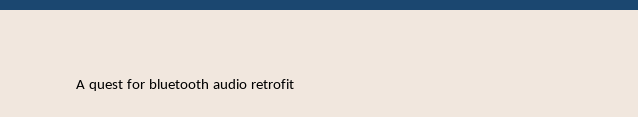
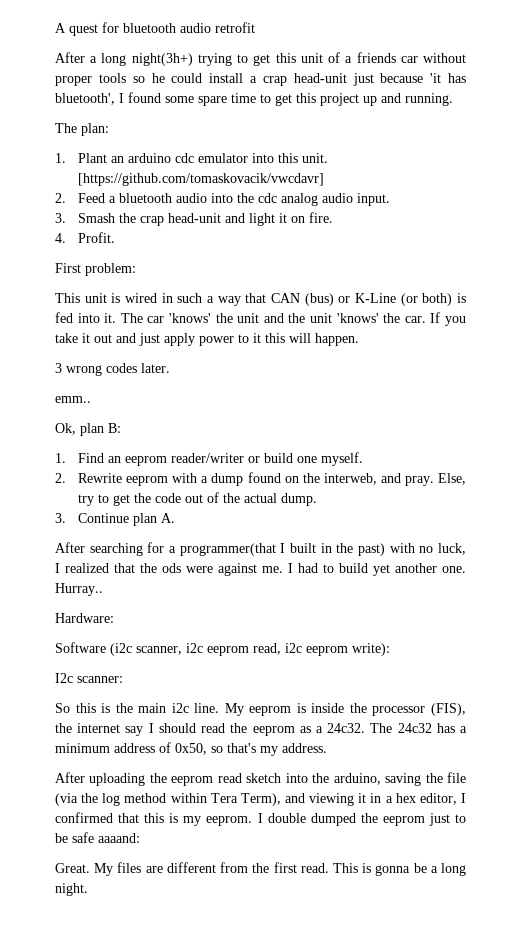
(294, 84) none -> [55,52,466,66] [55,73,466,86] [55,92,453,106] [55,123,109,136] [55,153,329,163] [78,173,325,186] [55,193,391,206] [55,212,334,226] [55,232,116,243] [55,263,136,276] [55,293,467,306] [55,312,467,326] [55,333,359,346] [55,363,170,376] [55,396,91,403] [55,423,121,436] [55,452,364,466] [55,472,467,486] [78,492,318,506] [55,513,176,526] [55,542,467,556] [55,563,466,576] [55,583,103,596] [55,613,114,623] [55,642,390,656] [55,673,123,683] [55,703,467,716] [55,723,468,736] [55,742,327,756] [55,772,466,786] [55,793,467,806] [55,812,466,826] [55,832,140,843] [55,862,467,876] [55,883,88,896] // After a long night(3h+) trying to get this unit of a friends car without proper tools so he could install a crap head-unit just because 'it has bluetooth', I found some spare time to get this project up and running. // The plan: // 1. Plant an arduino cdc emulator into this unit. [https://github.com/tomaskovacik/vwcdavr] // 2. Feed a bluetooth audio into the cdc analog audio input. // 3. Smash the crap head-unit and light it on fire. // 4. Profit. // First problem: // This unit is wired in such a way that CAN (bus) or K-Line (or both) is fed into it. The car 'knows' the unit and the unit 'knows' the car. If you take it out and just apply power to it this will happen. // 3 wrong codes later. // emm.. // Ok, plan B: // 1. Find an eeprom reader/writer or build one myself. // 2. Rewrite eeprom with a dump found on the interweb, and pray. Else, try to get the code out of the actual dump. // 3. Continue plan A. // After searching for a programmer(that I built in the past) with no luck, I realized that the ods were against me. I had to build yet another one. Hurray.. // Hardware: // Software (i2c scanner, i2c eeprom read, i2c eeprom write): // I2c scanner: // So this is the main i2c line. My eeprom is inside the processor (FIS), the internet say I should read the eeprom as a 24c32. The 24c32 has a minimum address of 0x50, so that's my address. // After uploading the eeprom read sketch into the arduino, saving the file (via the log method within Tera Term), and viewing it in a hex editor, I confirmed that this is my eeprom. I double dumped the eeprom just to be safe aaaand: // Great. My files are different from the first read. This is gonna be a long night.

